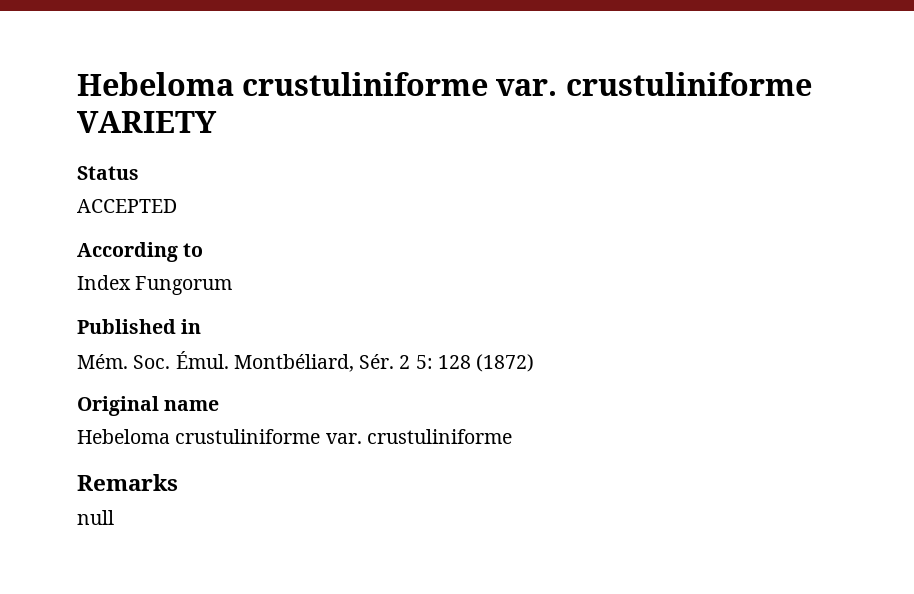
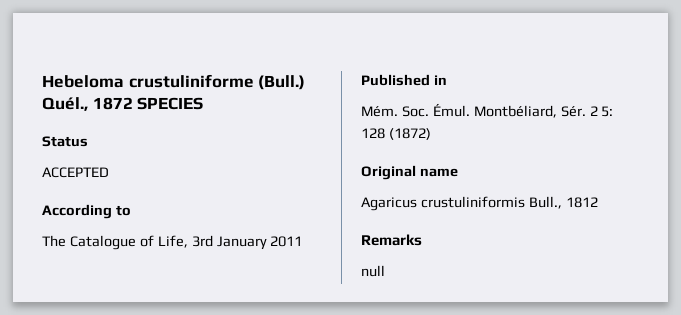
[77,72,812,96] [77,111,217,133] Hebeloma crustuliniforme var. crustuliniforme VARIETY -> [42,74,306,90] [42,97,204,111] Hebeloma crustuliniforme (Bull.) Quél., 1872 SPECIES
[77,275,233,295] Index Fungorum -> [42,235,303,250] The Catalogue of Life, 3rd January 2011
[77,429,512,444] Hebeloma crustuliniforme var. crustuliniforme -> [361,196,598,211] Agaricus crustuliniformis Bull., 1812

